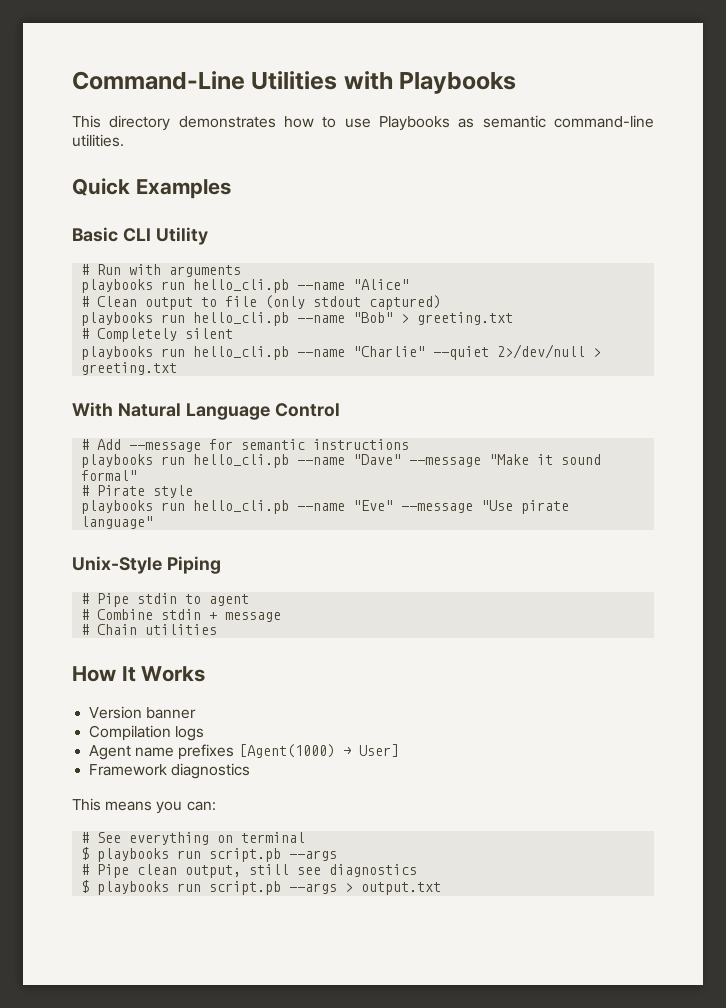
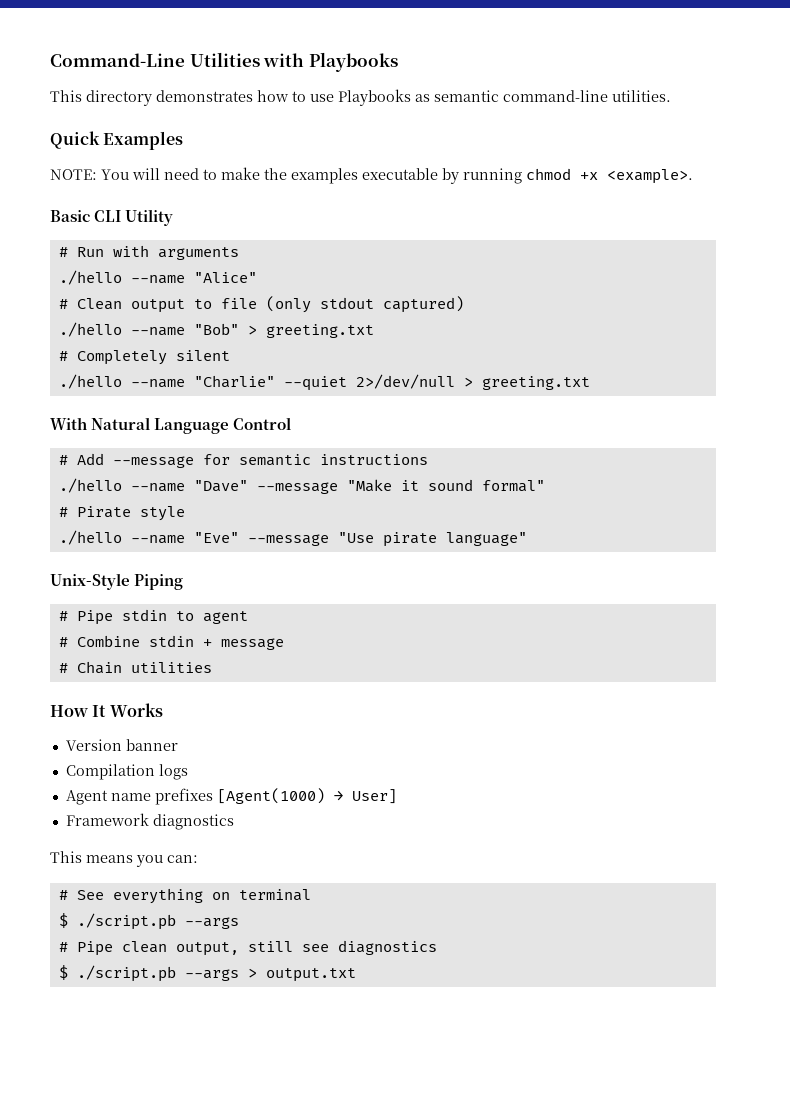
(231, 189) none -> [50,167,693,184] // NOTE: You will need to make the examples executable by running chmod +x <example>.
[81,279,290,293] playbooks run hello_cli.pb -> [58,270,122,285] ./hello
[81,312,290,326] playbooks run hello_cli.pb -> [58,322,122,337] ./hello
[81,346,290,360] playbooks run hello_cli.pb -> [58,374,122,389] ./hello
[81,454,290,468] playbooks run hello_cli.pb -> [58,478,122,493] ./hello
[81,500,290,514] playbooks run hello_cli.pb -> [58,530,122,545] ./hello
[97,848,282,862] playbooks run script.pb -> [76,913,176,930] ./script.pb
[97,881,282,895] playbooks run script.pb -> [76,965,176,982] ./script.pb

